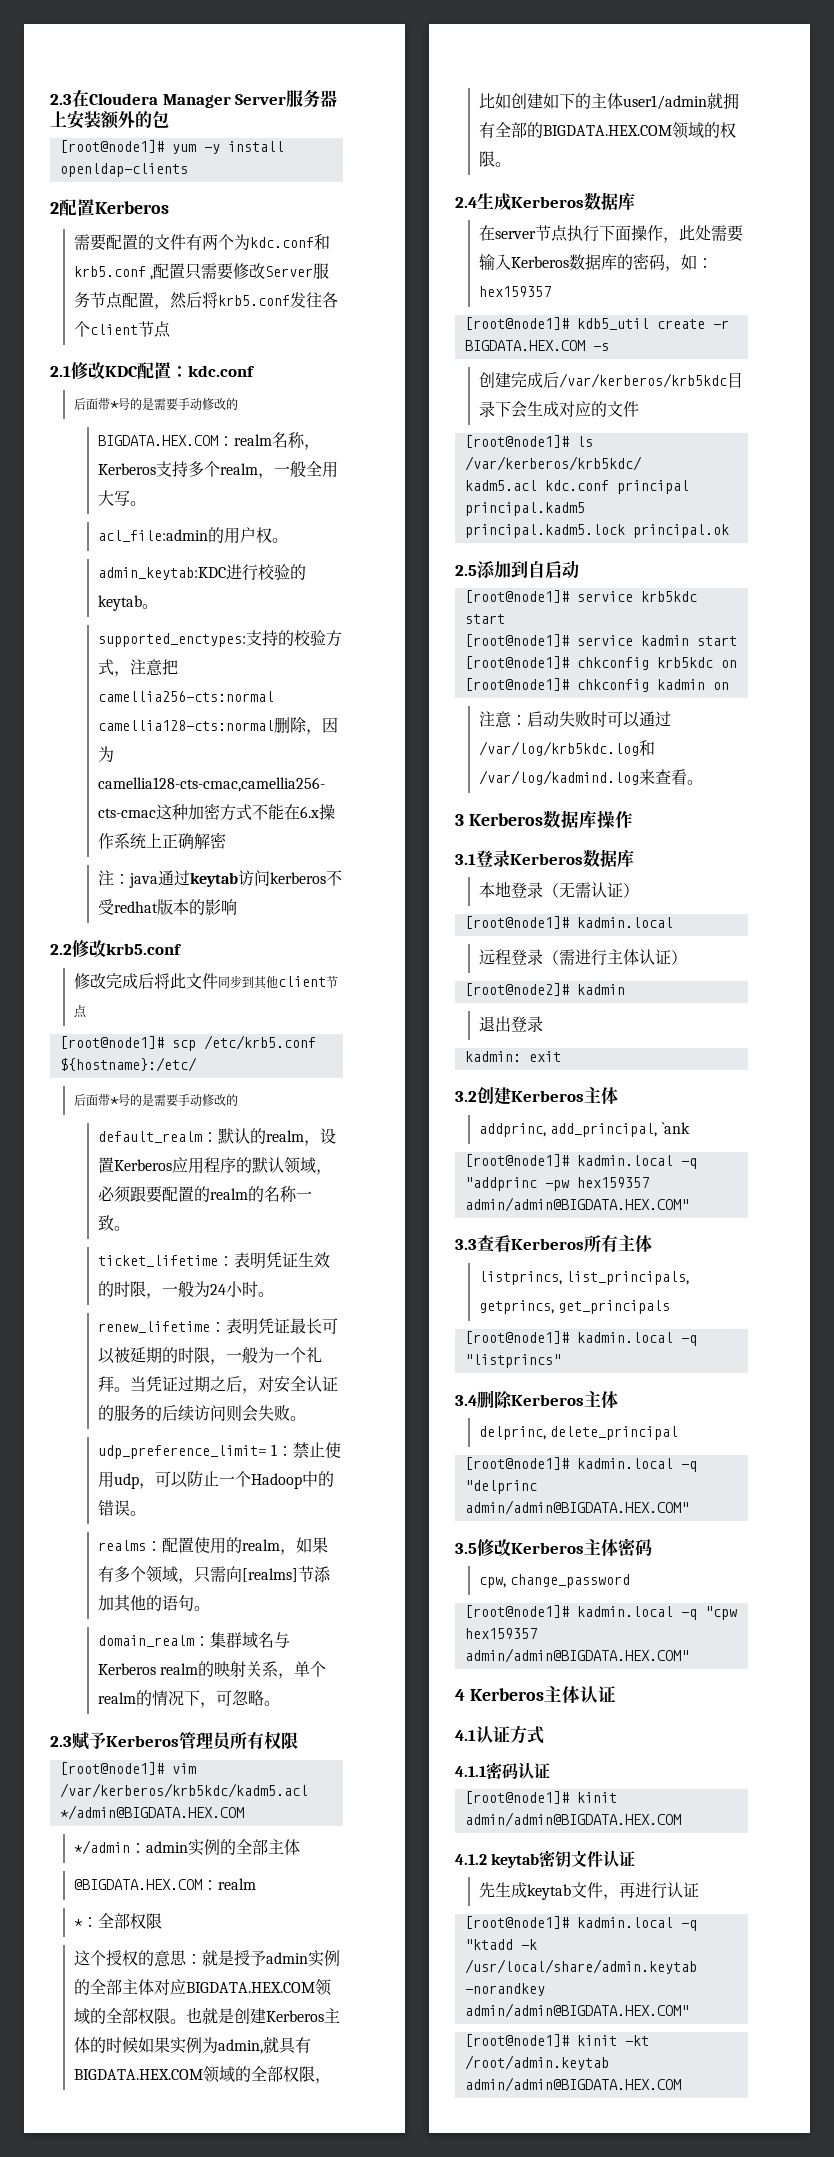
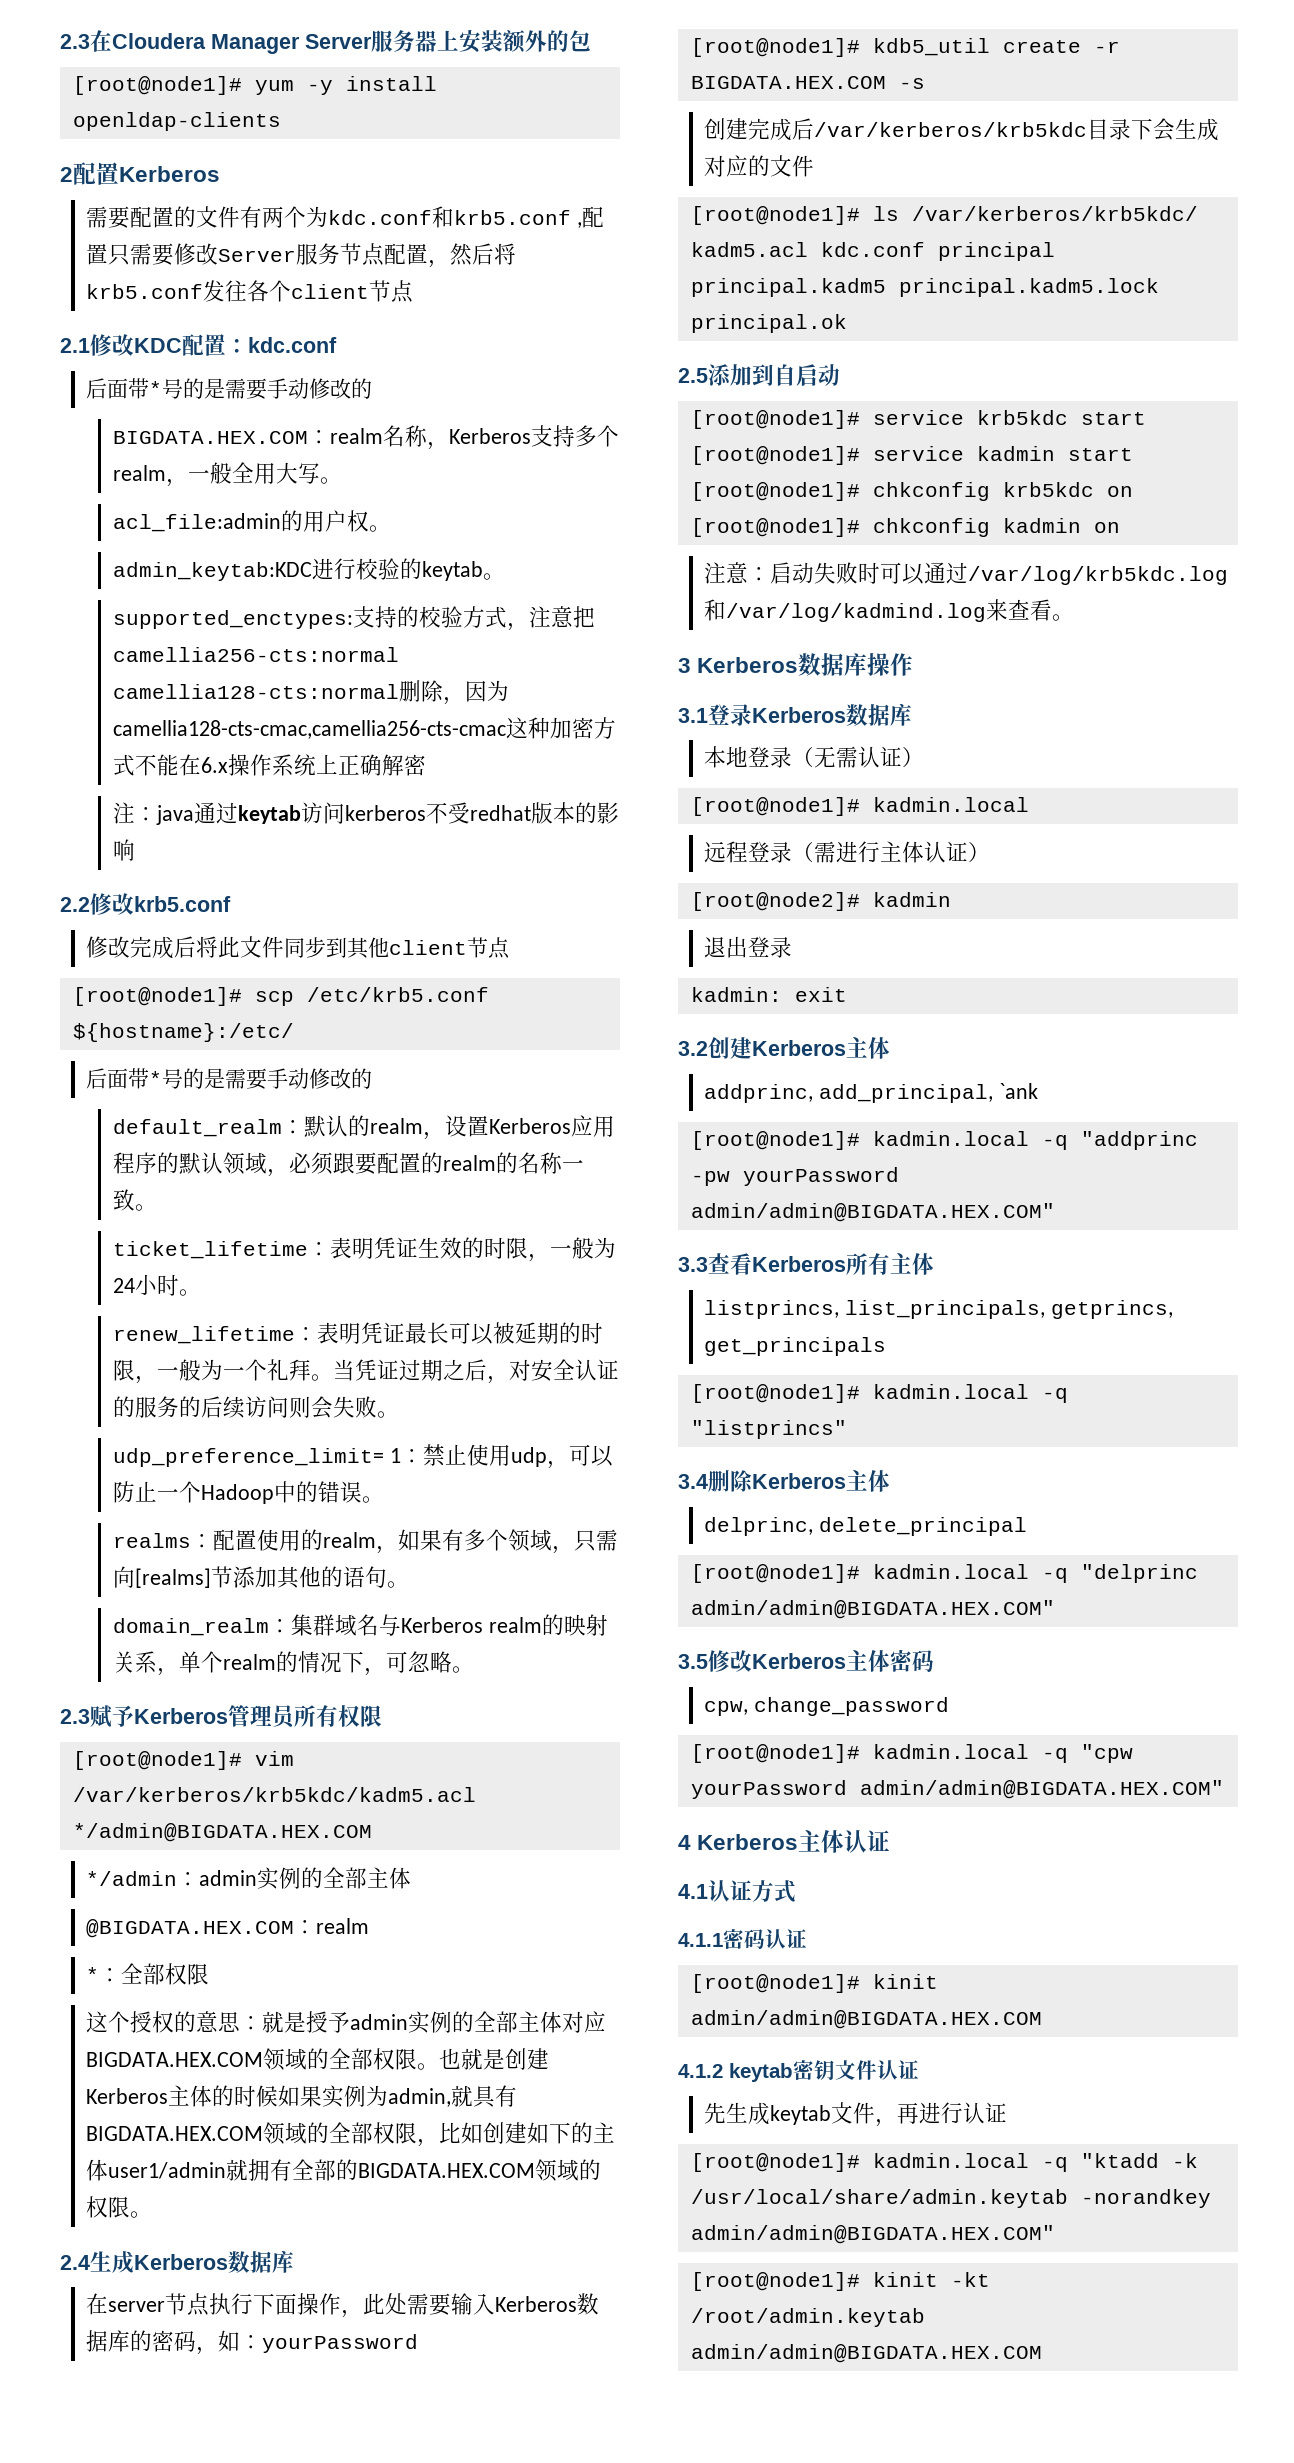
[478,286,551,297] hex159357 -> [262,2334,419,2353] yourPassword
[576,1177,649,1188] hex159357 -> [742,1167,899,1186] yourPassword
[464,1628,537,1639] hex159357 -> [690,1780,847,1799] yourPassword

